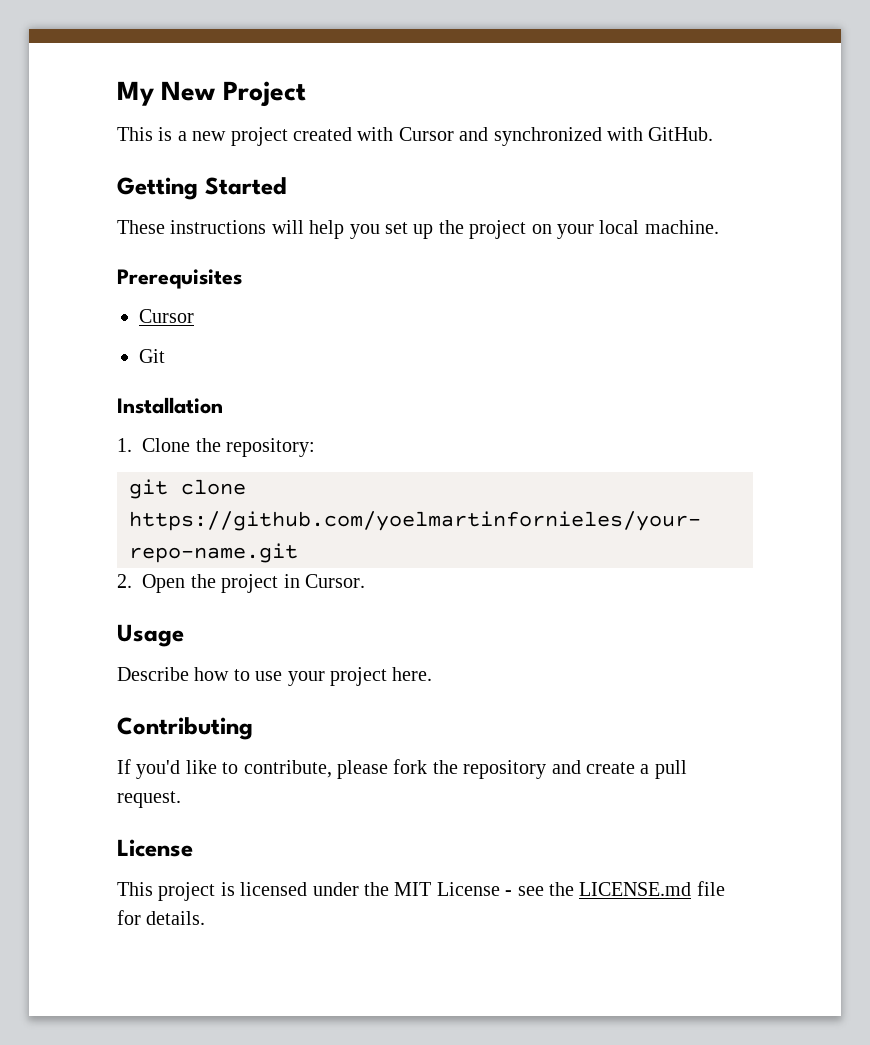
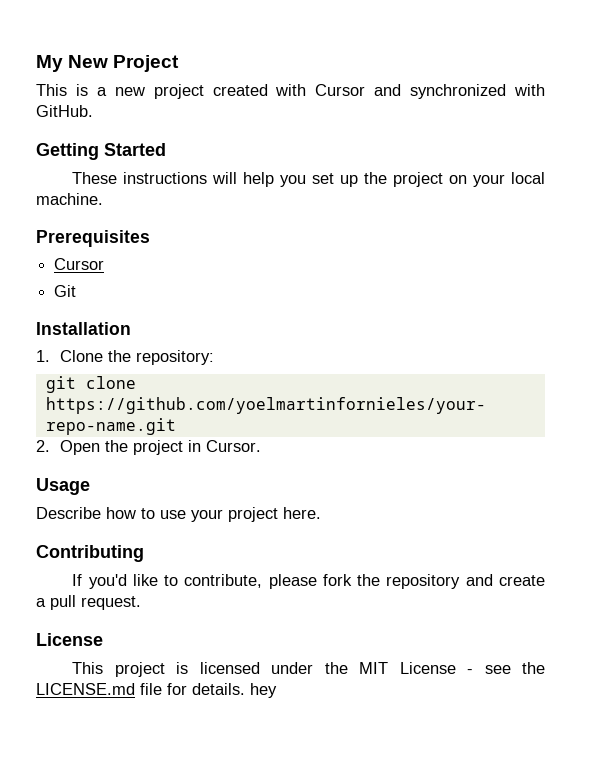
(206, 918) none -> [250,683,277,698] hey

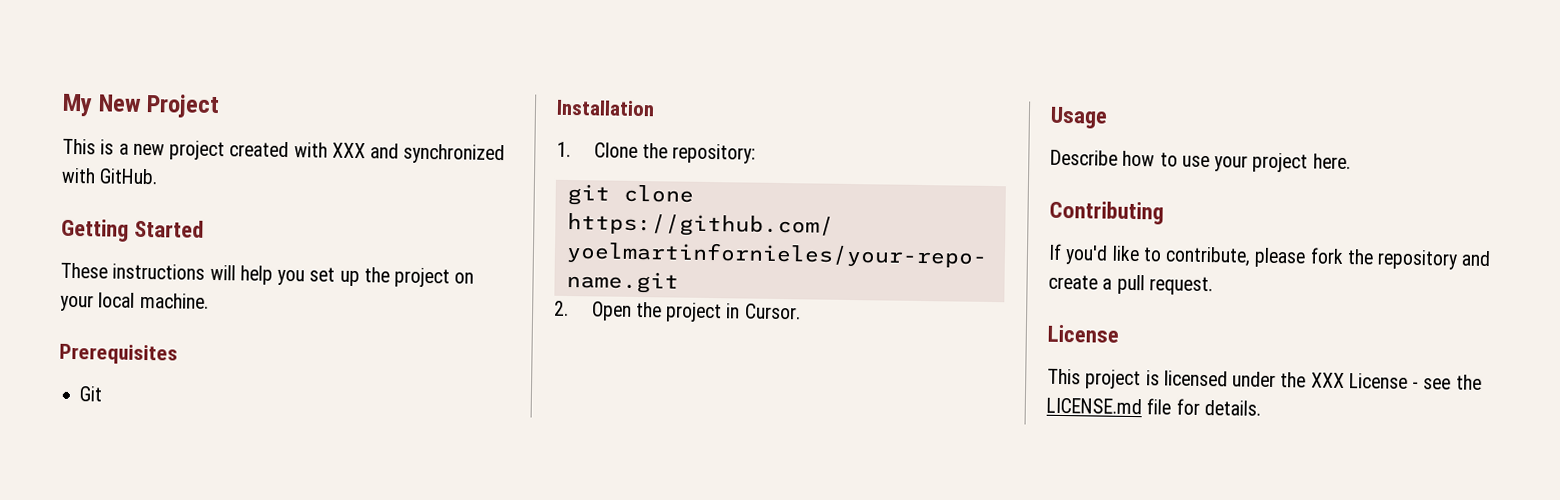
[315,84,366,96] Cursor -> [331,142,366,159] XXX
[54,258,105,270] // Cursor -> (178, 354) none
[359,662,389,674] MIT -> [1310,372,1345,388] XXX
[250,683,277,698] hey -> (1261, 408) none

